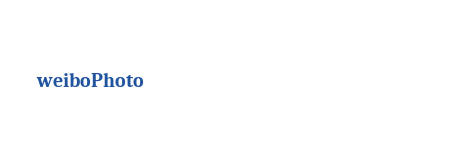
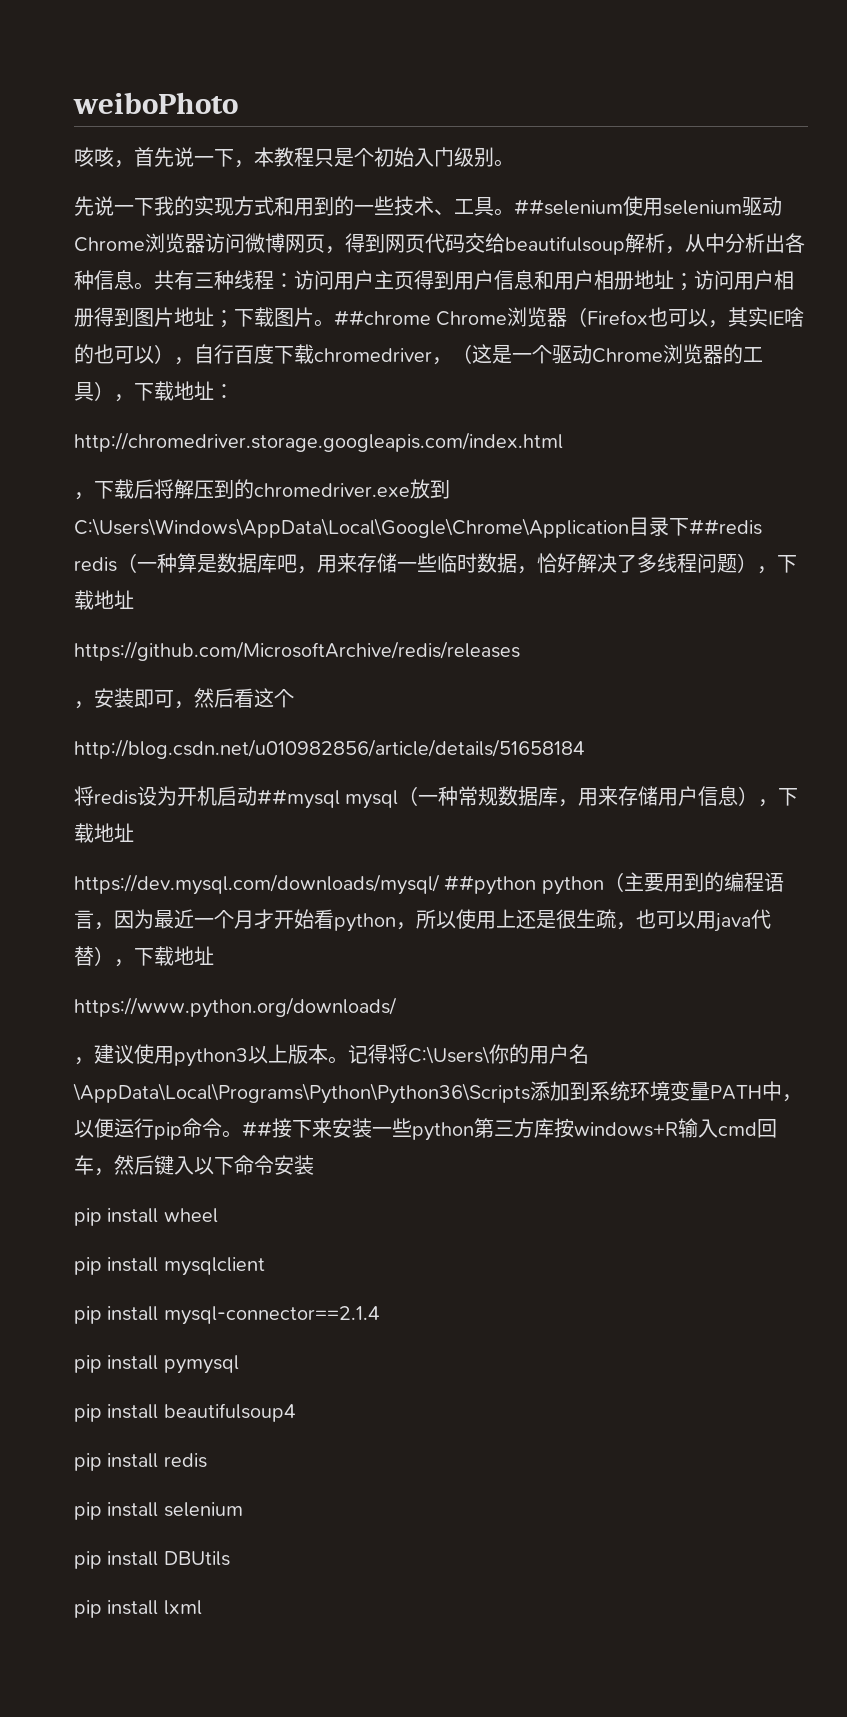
(144, 79) none -> [74,147,514,168] [74,196,782,216] [74,233,805,255] [74,270,794,291] [74,307,805,328] [74,344,763,365] [74,381,234,402] [74,432,563,452] [74,479,450,500] [74,517,762,538] [74,553,797,574] [74,590,134,610] [74,641,520,661] [74,688,294,709] [74,739,585,759] [74,786,799,809] [74,823,134,843] [74,872,784,895] [74,909,771,932] [74,946,214,967] [74,997,397,1018] [74,1044,589,1067] [73,1081,802,1104] [74,1118,777,1141] [74,1155,314,1176] [74,1208,218,1226] [74,1257,265,1276] [74,1306,380,1325] [74,1355,239,1374] [74,1403,296,1422] [74,1453,207,1471] [74,1502,243,1520] [74,1551,230,1569] [74,1600,202,1618] // 咳咳，首先说一下，本教程只是个初始入门级别。 // 先说一下我的实现方式和用到的一些技术、工具。##selenium使用selenium驱动Chrome浏览器访问微博网页，得到网页代码交给beautifulsoup解析，从中分析出各种信息。共有三种线程：访问用户主页得到用户信息和用户相册地址；访问用户相册得到图片地址；下载图片。##chrome Chrome浏览器（Firefox也可以，其实IE啥的也可以），自行百度下载chromedriver，（这是一个驱动Chrome浏览器的工具），下载地址： // http://chromedriver.storage.googleapis.com/index.html // ，下载后将解压到的chromedriver.exe放到C:\Users\Windows\AppData\Local\Google\Chrome\Application目录下##redis redis（一种算是数据库吧，用来存储一些临时数据，恰好解决了多线程问题），下载地址 // https://github.com/MicrosoftArchive/redis/releases // ，安装即可，然后看这个 // http://blog.csdn.net/u010982856/article/details/51658184 // 将redis设为开机启动##mysql mysql（一种常规数据库，用来存储用户信息），下载地址 // https://dev.mysql.com/downloads/mysql/ ##python python（主要用到的编程语言，因为最近一个月才开始看python，所以使用上还是很生疏，也可以用java代替），下载地址 // https://www.python.org/downloads/ // ，建议使用python3以上版本。记得将C:\Users\你的用户名\AppData\Local\Programs\Python\Python36\Scripts添加到系统环境变量PATH中，以便运行pip命令。##接下来安装一些python第三方库按windows+R输入cmd回车，然后键入以下命令安装 // pip install wheel // pip install mysqlclient // pip install mysql-connector==2.1.4 // pip install pymysql // pip install beautifulsoup4 // pip install redis // pip install selenium // pip install DBUtils // pip install lxml

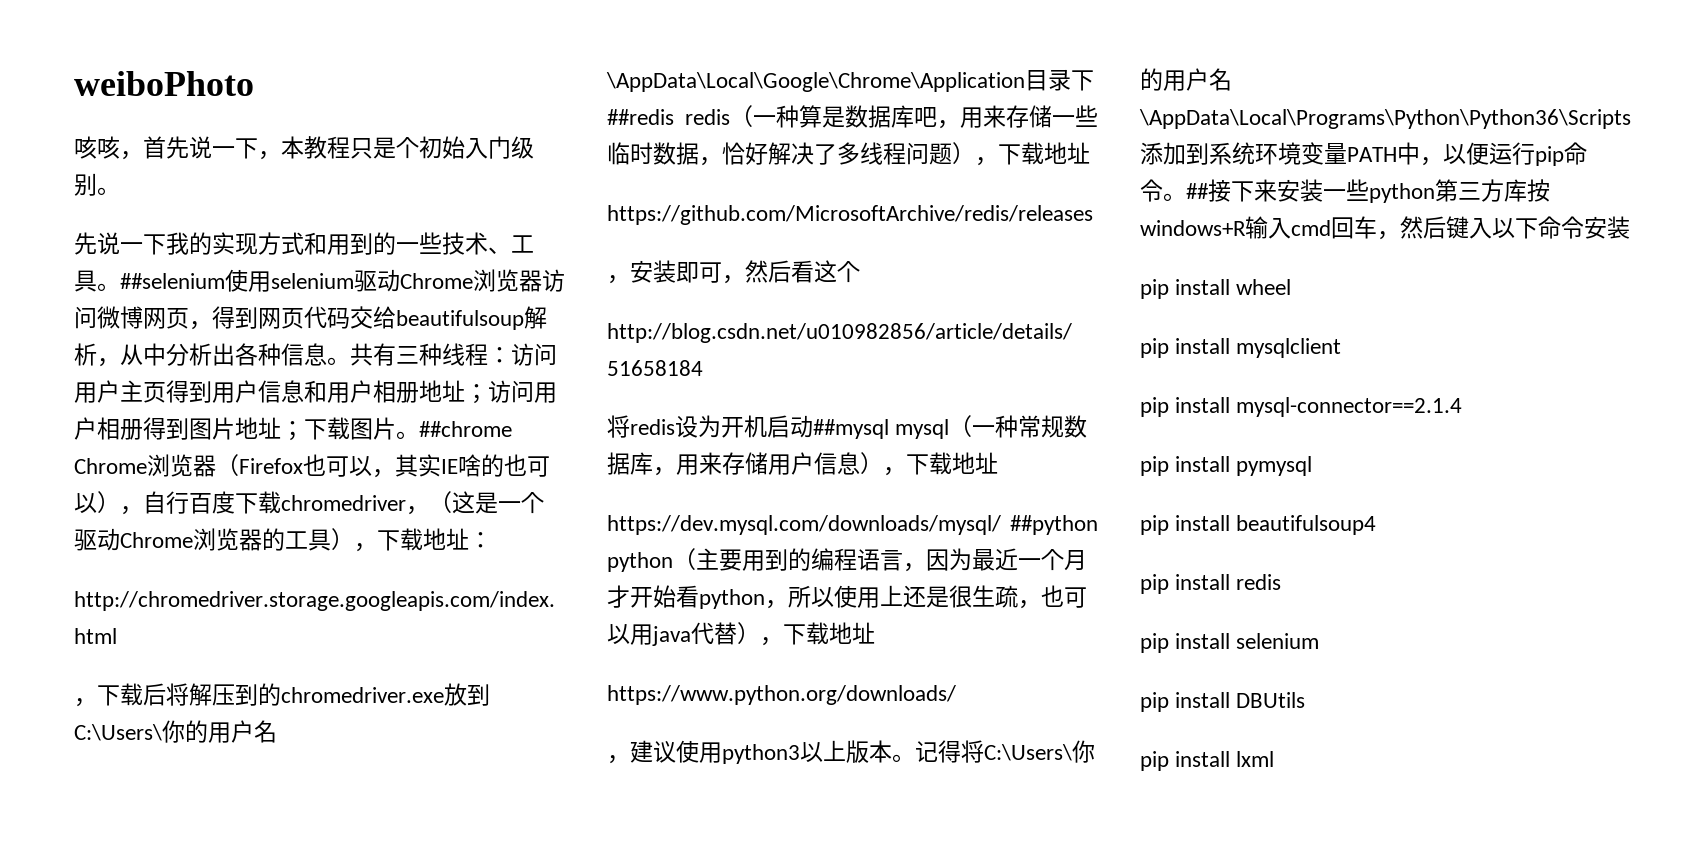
[74,518,629,538] C:\Users\Windows\AppData\Local\Google\Chrome\Application -> [74,720,277,743] [606,72,1025,92] C:\Users\你的用户名\AppData\Local\Google\Chrome\Application

